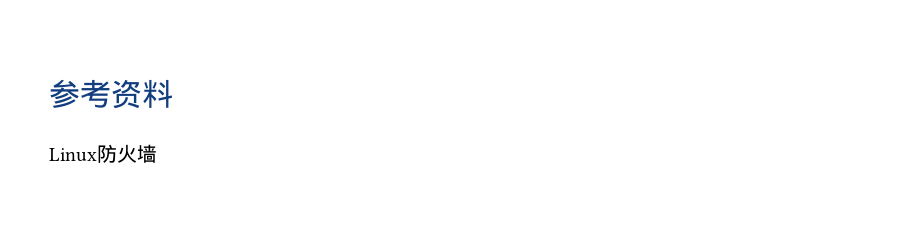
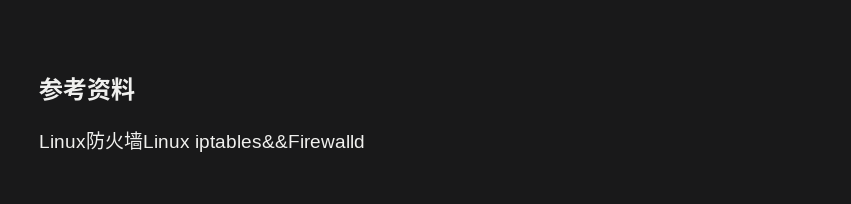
(157, 153) none -> [143,135,366,152] Linux iptables&&Firewalld

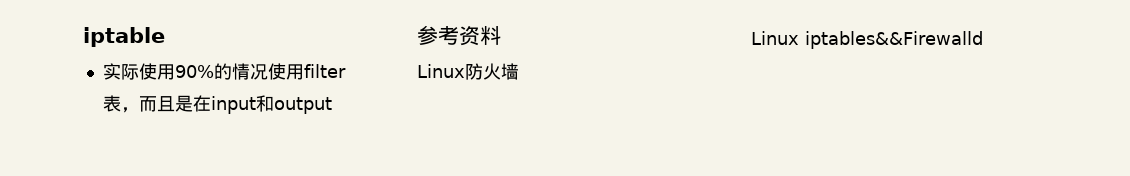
(39, 89) none -> [83,27,165,47] [102,63,346,80] [102,95,332,114] iptable // 实际使用90%的情况使用filter表，而且是在input和output //
(143, 140) none -> (519, 71) //

